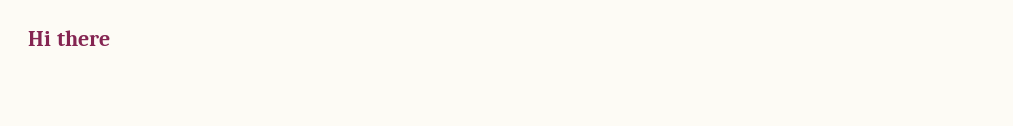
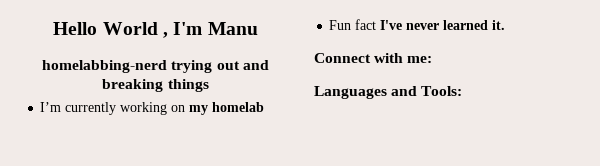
[28,30,110,46] Hi there -> [53,22,258,38] [42,60,269,73] [102,79,209,92] [40,102,265,115] [329,19,506,30] [314,53,433,63] [314,86,463,99] Hello World , I'm Manu // homelabbing-nerd trying out and breaking things // I’m currently working on my homelab // Fun fact I've never learned it. // Connect with me: // Languages and Tools:

